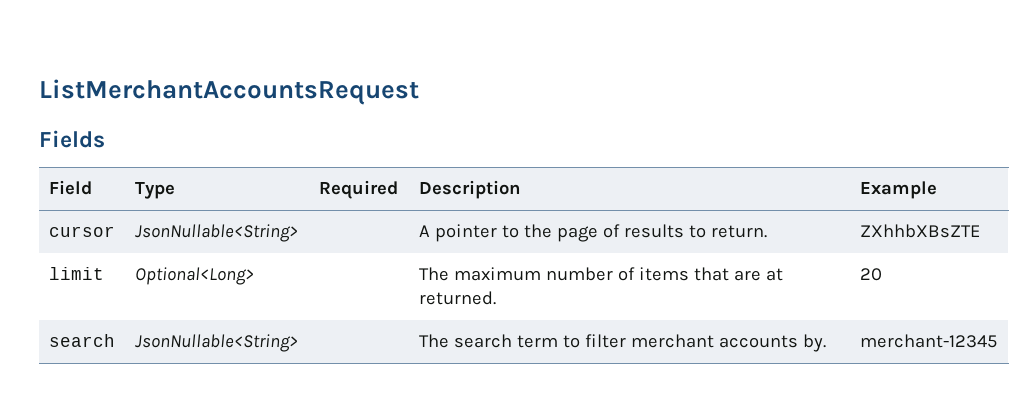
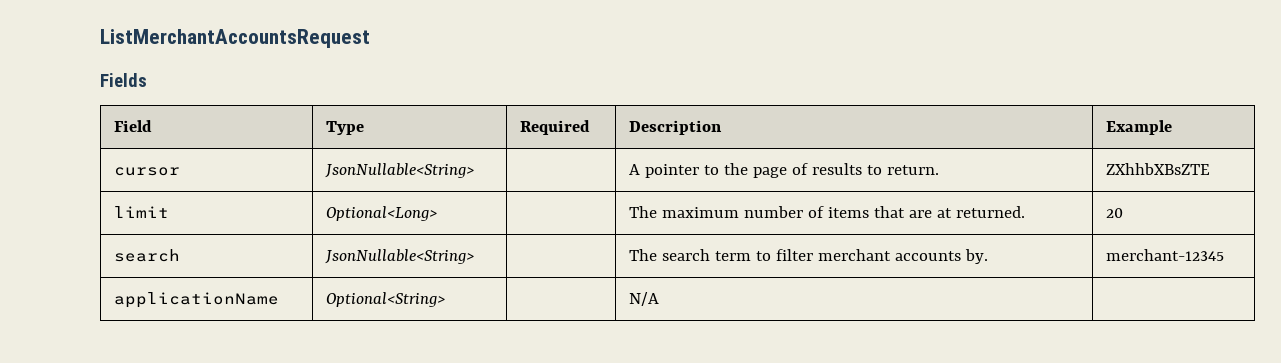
(997, 341) none -> [114,292,280,308] [326,292,446,307] [629,292,660,306] // applicationName | Optional<String> | | N/A |

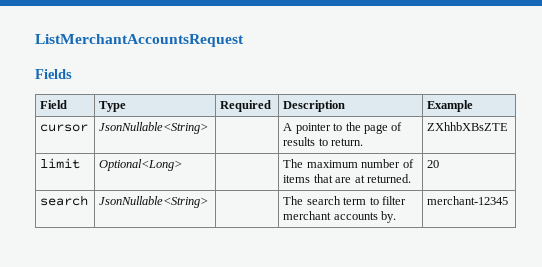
[114,292,280,308] [326,292,446,307] [629,292,660,306] // applicationName | Optional<String> | | N/A | -> (509, 200) none

